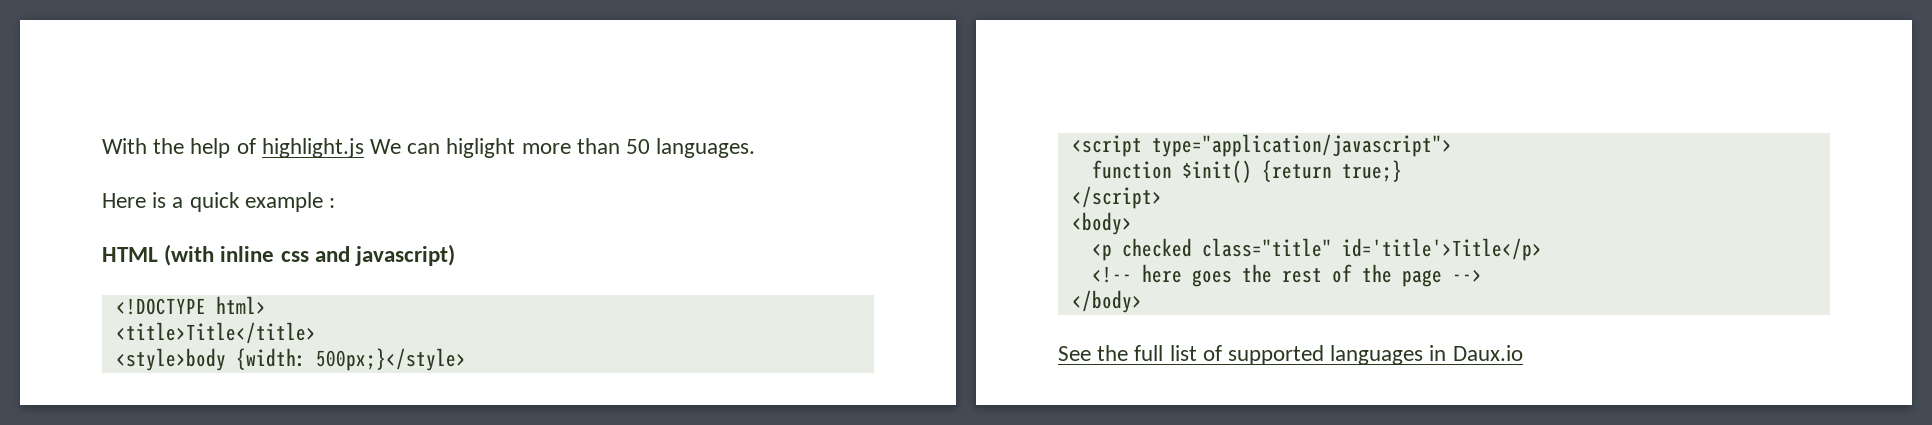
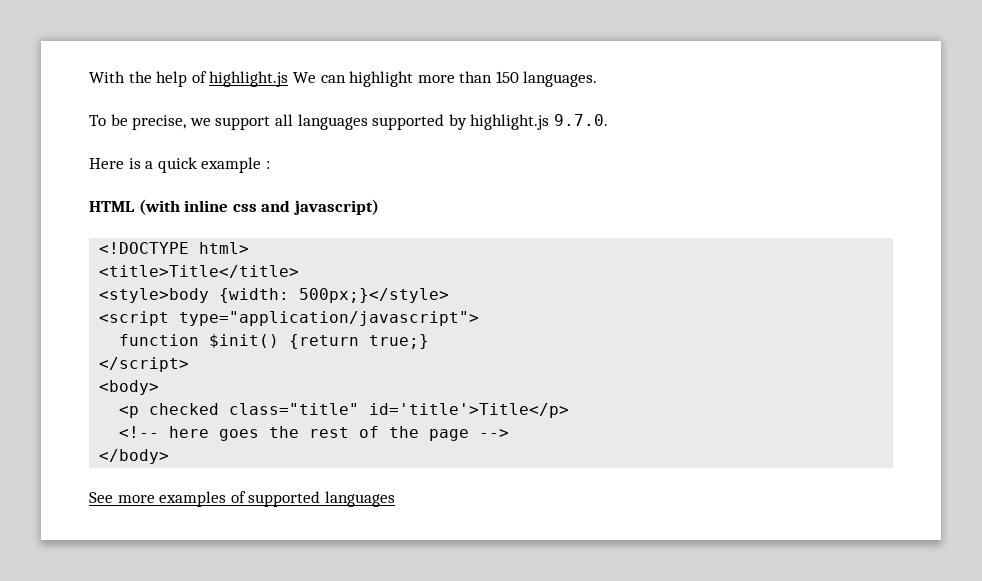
[446,138,516,158] higlight -> [349,71,414,87] highlight
[626,139,651,154] 50 -> [495,71,519,83] 150
(756, 148) none -> [89,114,608,130] // To be precise, we support all languages supported by highlight.js 9.7.0.
[1097,345,1197,361] the full list -> [117,491,227,507] more examples
[1429,345,1523,361] in Daux.io -> (395, 499) none

